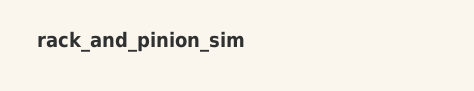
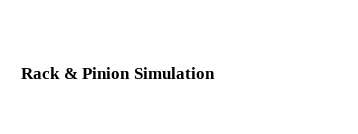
[37,31,245,52] rack_and_pinion_sim -> [21,67,215,79] Rack & Pinion Simulation

